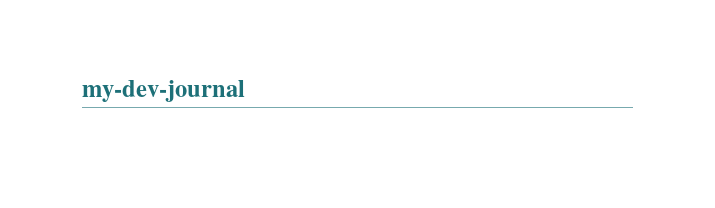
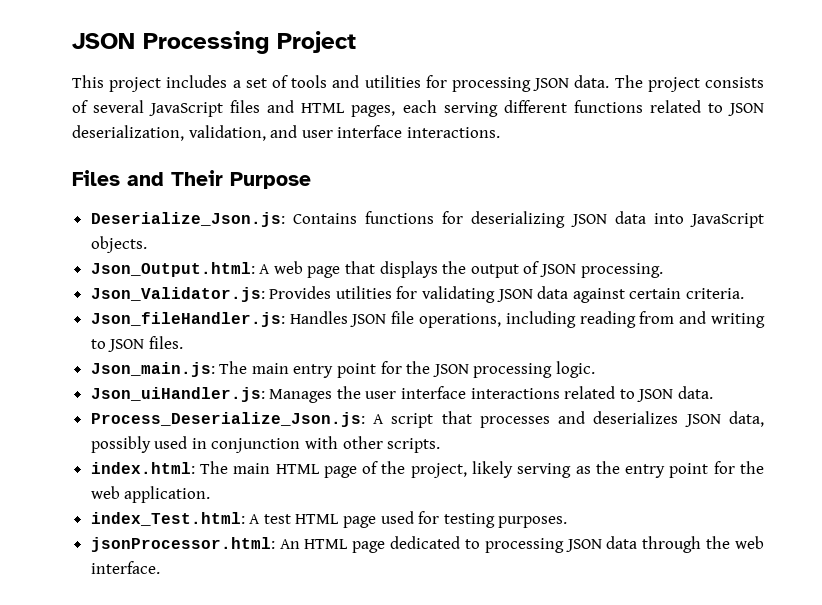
[82,80,245,102] my-dev-journal -> [72,31,356,54] [72,75,764,92] [72,100,765,117] [72,125,500,141] [72,170,311,189] [90,211,764,228] [90,236,147,253] [90,261,663,278] [90,286,745,303] [90,311,765,328] [90,336,183,352] [90,361,596,378] [90,386,714,403] [90,411,764,428] [90,436,441,453] [90,461,764,478] [90,486,211,503] [90,511,568,528] [90,536,764,553] [90,561,160,574] JSON Processing Project // This project includes a set of tools and utilities for processing JSON data. The project consists of several JavaScript files and HTML pages, each serving different functions related to JSON deserialization, validation, and user interface interactions. // Files and Their Purpose // Deserialize_Json.js: Contains functions for deserializing JSON data into JavaScript objects. // Json_Output.html: A web page that displays the output of JSON processing. // Json_Validator.js: Provides utilities for validating JSON data against certain criteria. // Json_fileHandler.js: Handles JSON file operations, including reading from and writing to JSON files. // Json_main.js: The main entry point for the JSON processing logic. // Json_uiHandler.js: Manages the user interface interactions related to JSON data. // Process_Deserialize_Json.js: A script that processes and deserializes JSON data, possibly used in conjunction with other scripts. // index.html: The main HTML page of the project, likely serving as the entry point for the web application. // index_Test.html: A test HTML page used for testing purposes. // jsonProcessor.html: An HTML page dedicated to processing JSON data through the web interface.

